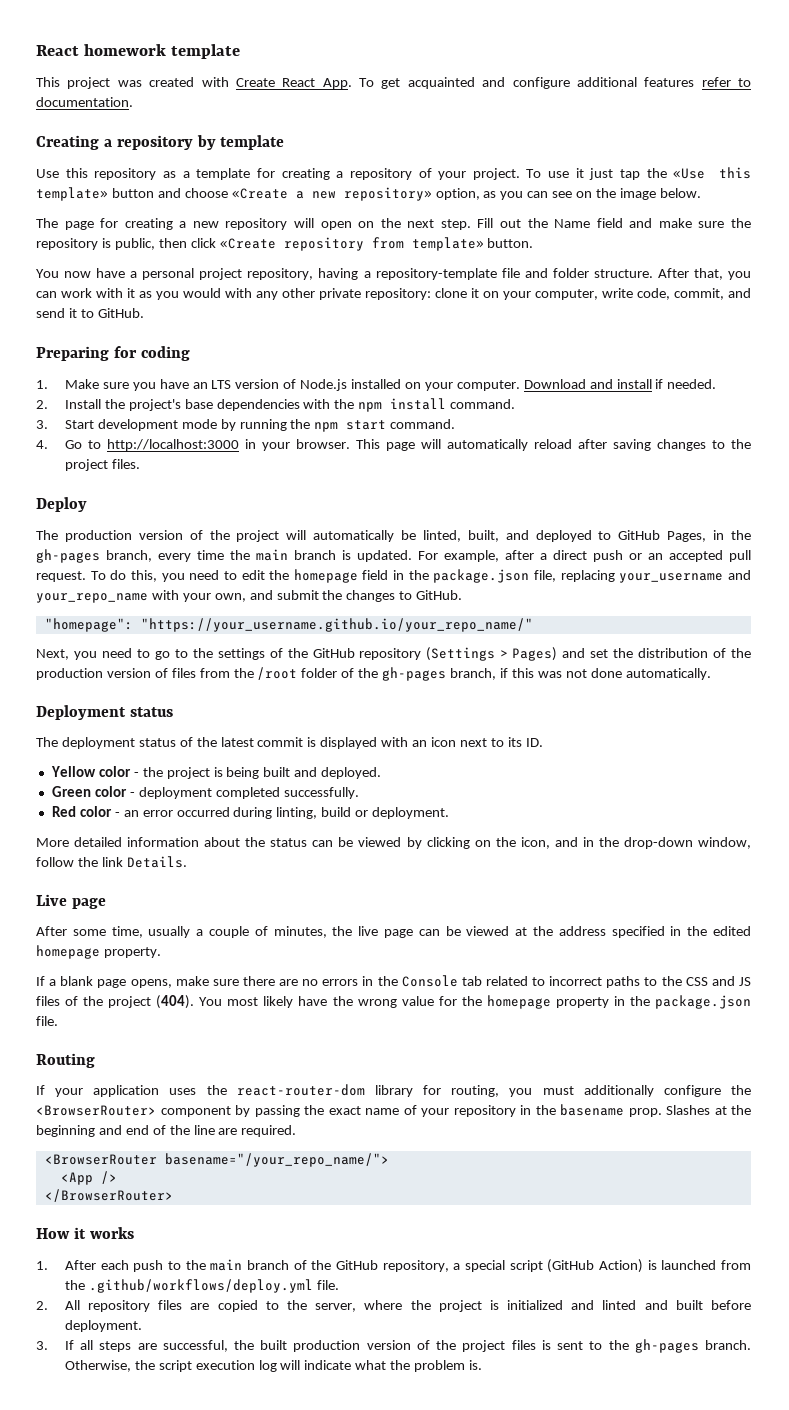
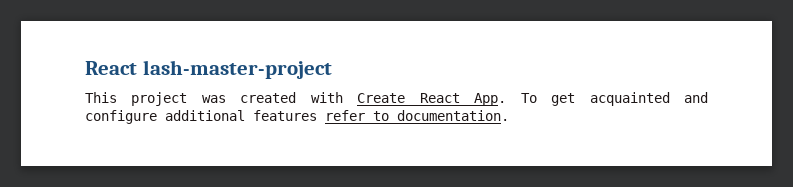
[36,44,241,59] React homework template -> [85,60,332,79] React lash-master-project
[36,135,285,150] [36,167,751,180] [36,187,701,201] [36,218,751,230] [36,237,534,251] [36,268,751,280] [36,288,751,300] [36,308,144,318] [36,346,190,361] [36,379,717,391] [36,398,516,412] [36,419,456,432] [36,439,751,451] [64,459,140,471] [36,497,87,512] [36,530,751,542] [36,549,751,563] [36,569,751,583] [36,590,463,603] [44,618,533,632] [36,647,752,661] [36,667,711,681] [36,705,173,720] [36,737,543,749] [50,766,382,779] [51,786,359,799] [51,806,450,819] [36,837,751,849] [36,856,187,868] [36,894,106,909] [36,926,751,938] [36,945,161,959] [36,975,752,988] [36,995,751,1009] [36,1016,58,1026] [36,1053,95,1068] [36,1084,751,1097] [36,1104,751,1117] [36,1125,297,1137] [44,1153,389,1167] [60,1171,117,1185] [44,1189,173,1202] [36,1227,134,1239] [36,1259,752,1273] [64,1279,339,1293] [36,1300,751,1312] [64,1320,142,1332] [36,1339,751,1353] [64,1360,482,1372] // Creating a repository by template // Use this repository as a template for creating a repository of your project. To use it just tap the «Use this template» button and choose «Create a new repository» option, as you can see on the image below. // The page for creating a new repository will open on the next step. Fill out the Name field and make sure the repository is public, then click «Create repository from template» button. // You now have a personal project repository, having a repository-template file and folder structure. After that, you can work with it as you would with any other private repository: clone it on your computer, write code, commit, and send it to GitHub. // Preparing for coding // 1. Make sure you have an LTS version of Node.js installed on your computer. Download and install if needed. // 2. Install the project's base dependencies with the npm install command. // 3. Start development mode by running the npm start command. // 4. Go to http://localhost:3000 in your browser. This page will automatically reload after saving changes to the project files. // Deploy // The production version of the project will automatically be linted, built, and deployed to GitHub Pages, in the gh-pages branch, every time the main branch is updated. For example, after a direct push or an accepted pull request. To do this, you need to edit the homepage field in the package.json file, replacing your_username and your_repo_name with your own, and submit the changes to GitHub. // "homepage": "https://your_username.github.io/your_repo_name/" // Next, you need to go to the settings of the GitHub repository (Settings > Pages) and set the distribution of the production version of files from the /root folder of the gh-pages branch, if this was not done automatically. // Deployment status // The deployment status of the latest commit is displayed with an icon next to its ID. // Yellow color - the project is being built and deployed. // Green color - deployment completed successfully. // Red color - an error occurred during linting, build or deployment. // More detailed information about the status can be viewed by clicking on the icon, and in the drop-down window, follow the link Details. // Live page // After some time, usually a couple of minutes, the live page can be viewed at the address specified in the edited homepage property. // If a blank page opens, make sure there are no errors in the Console tab related to incorrect paths to the CSS and JS files of the project (404). You most likely have the wrong value for the homepage property in the package.json file. // Routing // If your application uses the react-router-dom library for routing, you must additionally configure the <BrowserRouter> component by passing the exact name of your repository in the basename prop. Slashes at the beginning and end of the line are required. // <BrowserRouter basename="/your_repo_name/"> // <App /> // </BrowserRouter> // How it works // 1. After each push to the main branch of the GitHub repository, a special script (GitHub Action) is launched from the .github/workflows/deploy.yml file. // 2. All repository files are copied to the server, where the project is initialized and linted and built before deployment. // 3. If all steps are successful, the built production version of the project files is sent to the gh-pages branch. Otherwise, the script execution log will indicate what the problem is. -> (509, 115) none

